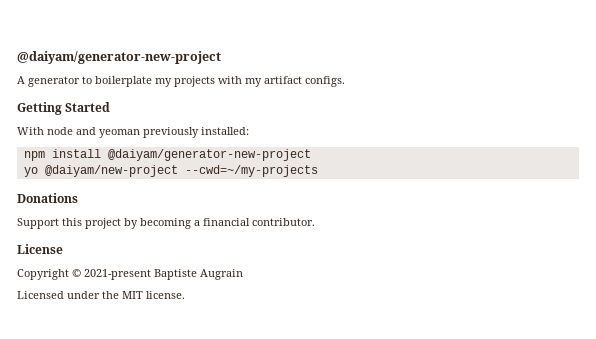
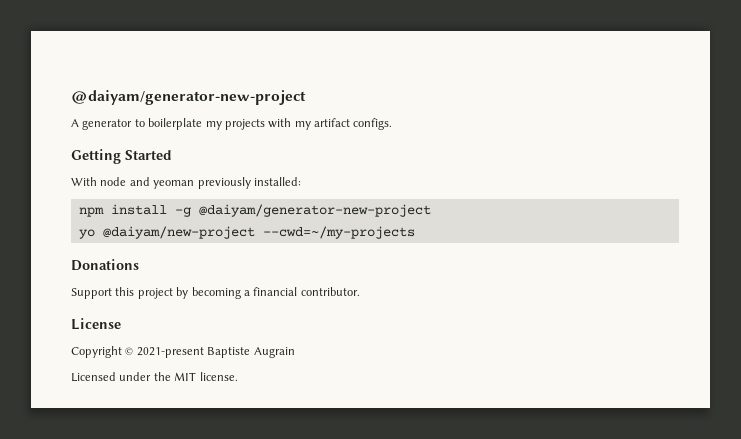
(101, 153) none -> [174,207,191,217] -g

